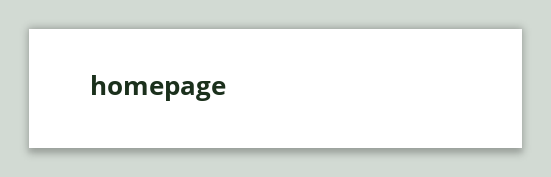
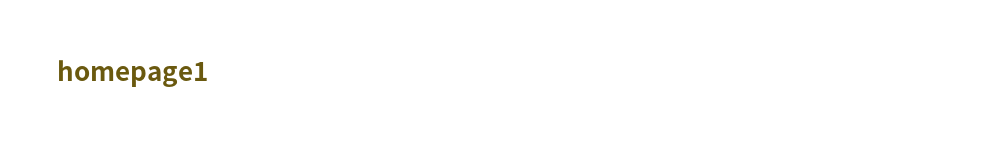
[90,75,226,101] homepage -> [57,60,208,87] homepage1

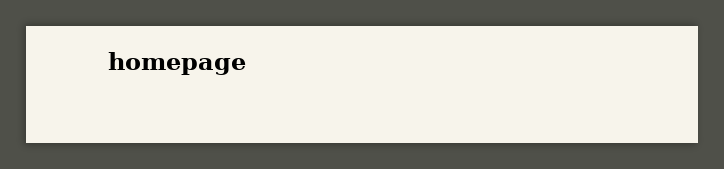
[57,60,208,87] homepage1 -> [108,52,246,75] homepage

